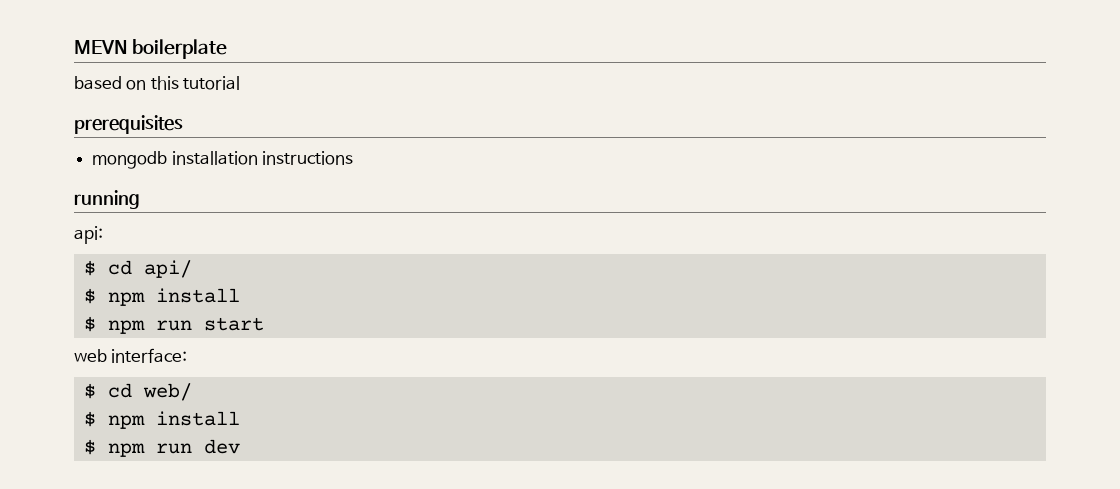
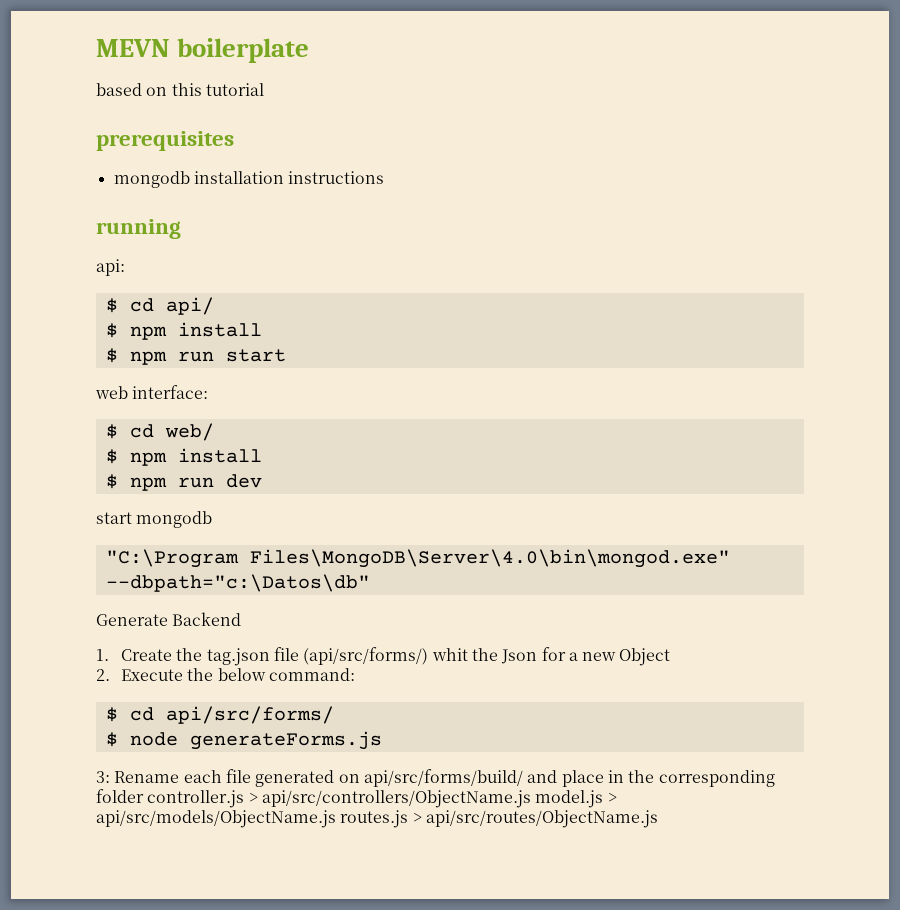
(240, 446) none -> [96,511,213,528] [105,549,730,568] [105,574,370,592] [96,612,242,626] [96,647,671,666] [96,668,355,681] [105,706,334,724] [105,731,382,750] [96,769,775,787] [96,789,617,808] [96,810,658,828] // start mongodb // "C:\Program Files\MongoDB\Server\4.0\bin\mongod.exe" --dbpath="c:\Datos\db" // Generate Backend // 1. Create the tag.json file (api/src/forms/) whit the Json for a new Object // 2. Execute the below command: // $ cd api/src/forms/ // $ node generateForms.js // 3: Rename each file generated on api/src/forms/build/ and place in the corresponding folder controller.js > api/src/controllers/ObjectName.js model.js > api/src/models/ObjectName.js routes.js > api/src/routes/ObjectName.js

